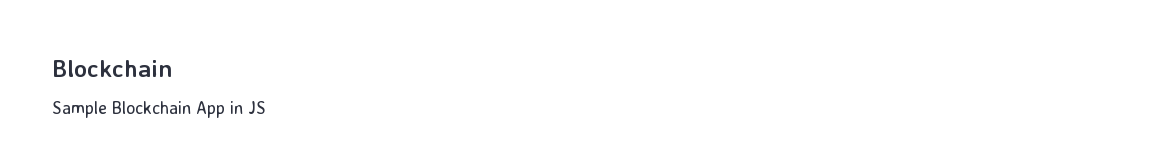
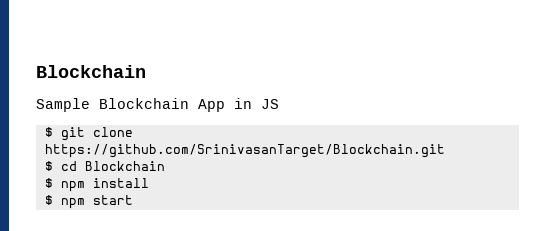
(266, 107) none -> [44,127,133,141] [44,144,445,158] [44,161,165,171] [44,178,149,192] [44,195,133,209] // $ git clone https://github.com/SrinivasanTarget/Blockchain.git // $ cd Blockchain // $ npm install // $ npm start

